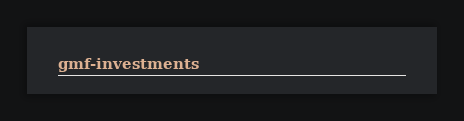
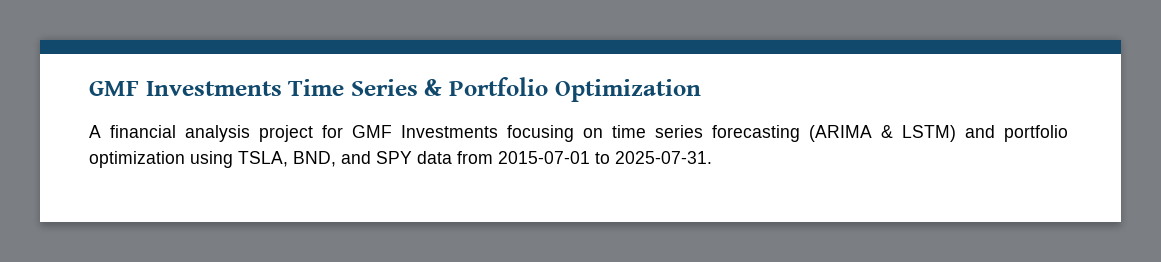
[58,58,199,72] gmf-investments -> [89,77,701,102] [89,125,1068,142] [89,151,712,168] GMF Investments Time Series & Portfolio Optimization // A financial analysis project for GMF Investments focusing on time series forecasting (ARIMA & LSTM) and portfolio optimization using TSLA, BND, and SPY data from 2015-07-01 to 2025-07-31.

